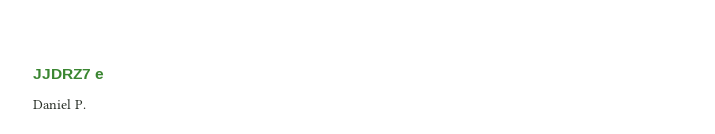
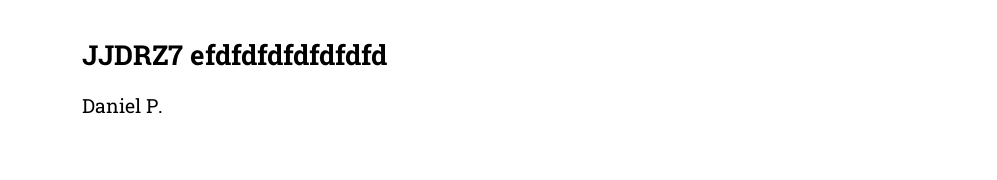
[95,71,105,79] e -> [190,43,388,66] efdfdfdfdfdfdfd

